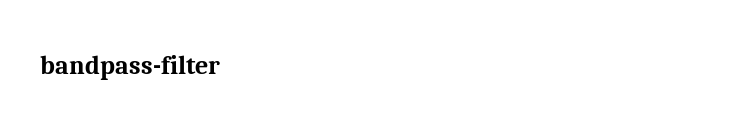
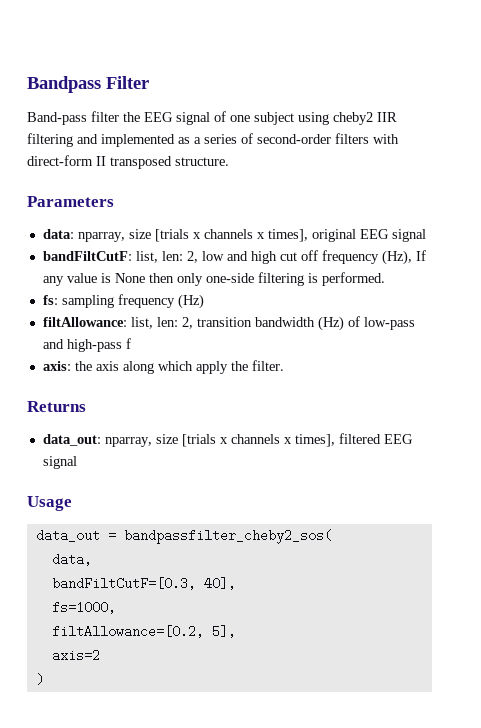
[40,55,220,80] bandpass-filter -> [27,76,149,93] [27,111,397,125] [27,133,399,147] [27,155,229,169] [27,196,114,207] [42,229,426,242] [42,250,426,265] [42,272,385,286] [42,294,204,309] [42,316,415,331] [42,338,131,352] [42,360,284,374] [27,401,86,412] [42,433,413,447] [42,456,77,469] [27,496,72,511] [35,529,332,544] [51,553,92,566] [51,577,236,590] [51,601,116,614] [51,625,236,638] [51,649,100,662] [35,673,44,686] Bandpass Filter // Band-pass filter the EEG signal of one subject using cheby2 IIR filtering and implemented as a series of second-order filters with direct-form II transposed structure. // Parameters // data: nparray, size [trials x channels x times], original EEG signal // bandFiltCutF: list, len: 2, low and high cut off frequency (Hz), If any value is None then only one-side filtering is performed. // fs: sampling frequency (Hz) // filtAllowance: list, len: 2, transition bandwidth (Hz) of low-pass and high-pass f // axis: the axis along which apply the filter. // Returns // data_out: nparray, size [trials x channels x times], filtered EEG signal // Usage // data_out = bandpassfilter_cheby2_sos( // data, // bandFiltCutF=[0.3, 40], // fs=1000, // filtAllowance=[0.2, 5], // axis=2 // )

